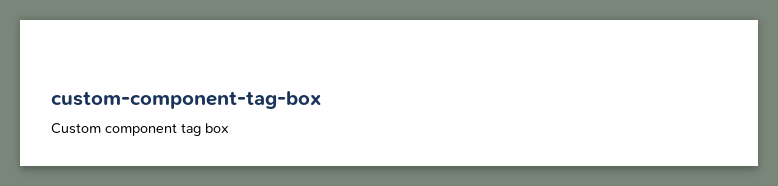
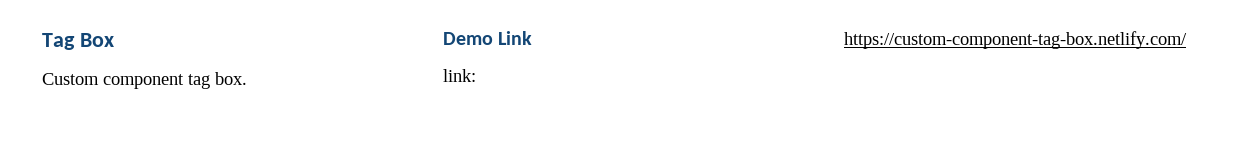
[51,91,321,109] custom-component-tag-box -> [42,33,114,50] Tag Box
[205,123,229,133] box -> [215,72,247,85] [443,31,533,45] [443,69,476,82] [844,31,1187,49] box. // Demo Link // link: https://custom-component-tag-box.netlify.com/

